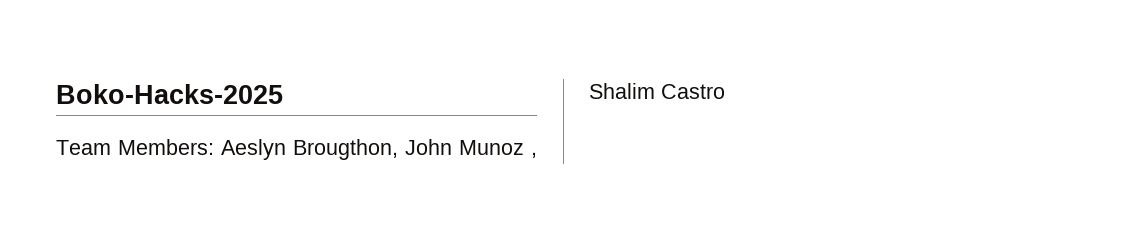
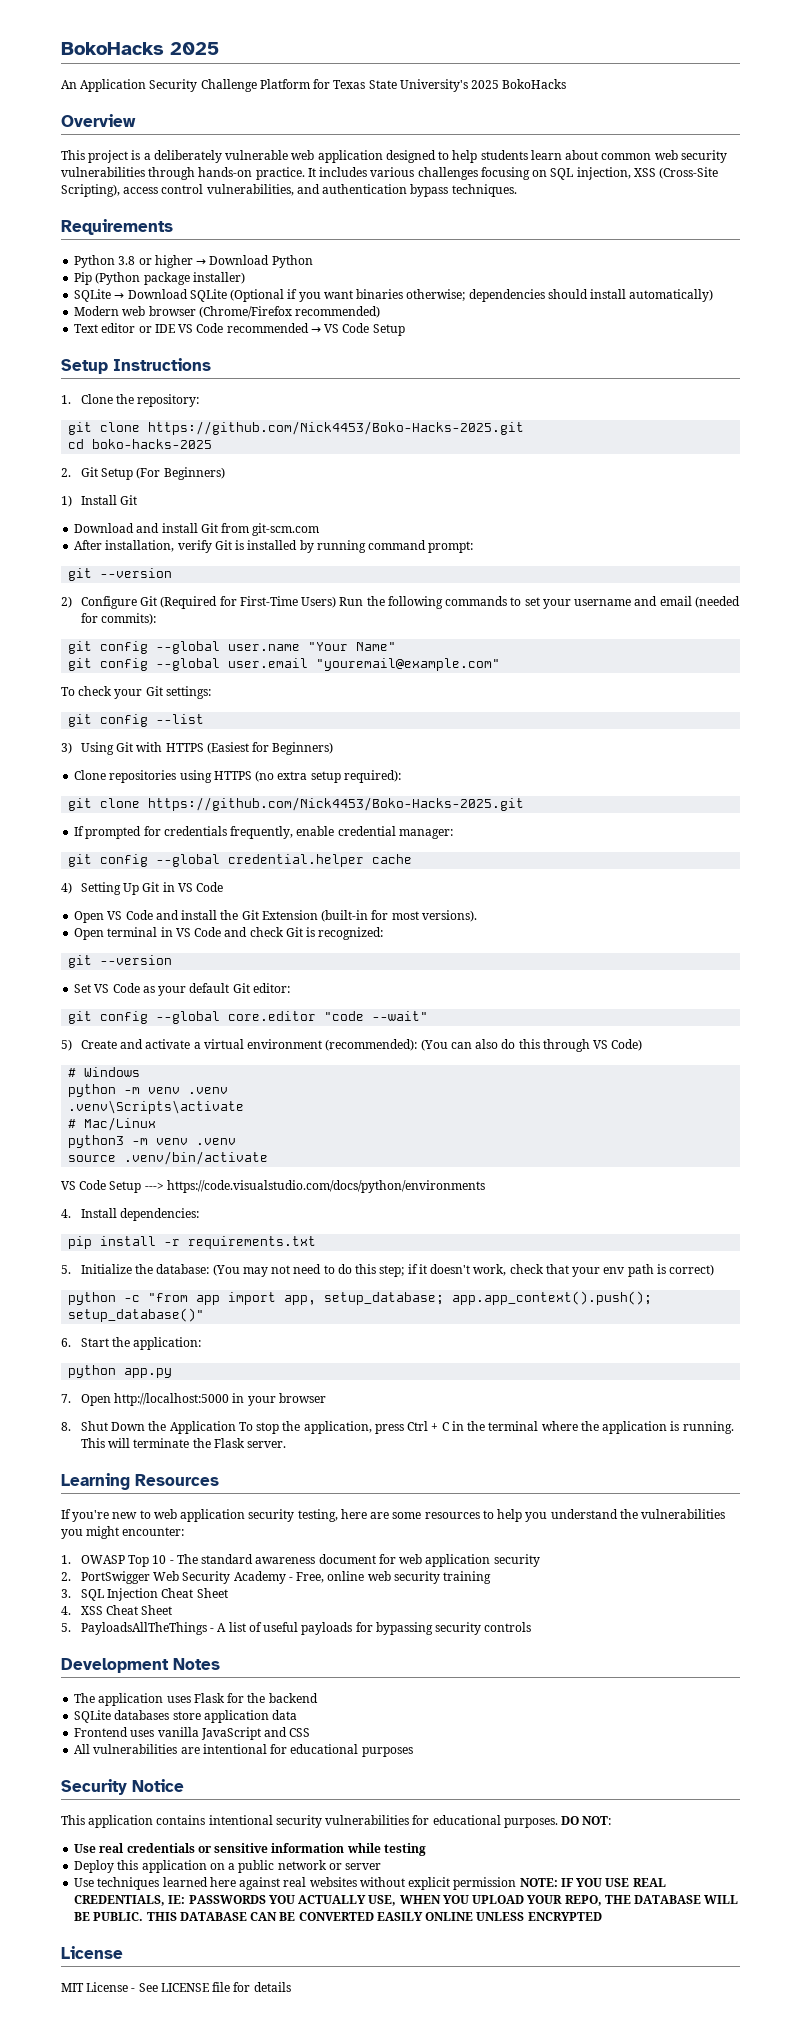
[56,84,283,104] [56,139,537,160] [589,83,725,99] Boko-Hacks-2025 // Team Members: Aeslyn Brougthon, John Munoz , Shalim Castro -> [61,42,219,55] [61,79,567,92] [61,114,136,127] [61,150,727,163] [61,167,719,180] [61,184,517,197] [61,219,173,235] [74,255,313,268] [74,272,245,285] [74,289,714,302] [74,306,381,318] [74,323,405,336] [61,358,211,374] [61,394,200,407] [68,421,525,435] [68,439,213,449] [61,467,225,480] [61,495,138,507] [74,523,320,536] [74,540,474,553] [68,568,173,581] [61,596,740,609] [81,613,157,625] [68,641,397,654] [68,658,501,671] [61,686,211,699] [68,714,205,727] [61,742,334,755] [74,770,401,783] [68,797,525,811] [74,826,453,839] [68,854,413,867] [61,882,224,895] [74,910,477,923] [74,927,384,940] [68,955,173,968] [74,983,290,996] [68,1011,429,1024] [61,1039,643,1052] [68,1067,141,1077] [68,1084,229,1097] [68,1100,245,1114] [68,1117,157,1131] [68,1135,237,1148] [68,1151,269,1165] [61,1180,485,1193] [61,1208,200,1221] [68,1236,317,1249] [61,1264,715,1277] [68,1291,653,1305] [68,1308,205,1322] [61,1337,202,1350] [68,1365,173,1378] [61,1393,326,1406] [61,1421,734,1434] [81,1438,287,1448] [61,1473,219,1490] [61,1509,726,1522] [61,1526,185,1539] [61,1554,540,1567] [61,1571,492,1584] [61,1588,228,1601] [61,1605,173,1615] [61,1622,532,1635] [61,1658,220,1673] [74,1693,318,1706] [74,1710,298,1723] [74,1727,311,1740] [74,1744,413,1757] [61,1779,184,1795] [61,1815,612,1828] [74,1843,426,1856] [74,1860,382,1873] [74,1877,666,1890] [74,1895,739,1906] [74,1912,602,1921] [61,1946,123,1959] [61,1982,291,1992] BokoHacks 2025 // An Application Security Challenge Platform for Texas State University's 2025 BokoHacks // Overview // This project is a deliberately vulnerable web application designed to help students learn about common web security vulnerabilities through hands-on practice. It includes various challenges focusing on SQL injection, XSS (Cross-Site Scripting), access control vulnerabilities, and authentication bypass techniques. // Requirements // Python 3.8 or higher → Download Python // Pip (Python package installer) // SQLite → Download SQLite (Optional if you want binaries otherwise; dependencies should install automatically) // Modern web browser (Chrome/Firefox recommended) // Text editor or IDE VS Code recommended → VS Code Setup // Setup Instructions // 1. Clone the repository: // git clone https://github.com/Nick4453/Boko-Hacks-2025.git // cd boko-hacks-2025 // 2. Git Setup (For Beginners) // 1) Install Git // Download and install Git from git-scm.com // After installation, verify Git is installed by running command prompt: // git --version // 2) Configure Git (Required for First-Time Users) Run the following commands to set your username and email (needed for commits): // git config --global user.name "Your Name" // git config --global user.email "youremail@example.com" // To check your Git settings: // git config --list // 3) Using Git with HTTPS (Easiest for Beginners) // Clone repositories using HTTPS (no extra setup required): // git clone https://github.com/Nick4453/Boko-Hacks-2025.git // If prompted for credentials frequently, enable credential manager: // git config --global credential.helper cache // 4) Setting Up Git in VS Code // Open VS Code and install the Git Extension (built-in for most versions). // Open terminal in VS Code and check Git is recognized: // git --version // Set VS Code as your default Git editor: // git config --global core.editor "code --wait" // 5) Create and activate a virtual environment (recommended): (You can also do this through VS Code) // # Windows // python -m venv .venv // .venv\Scripts\activate // # Mac/Linux // python3 -m venv .venv // source .venv/bin/activate // VS Code Setup ---> https://code.visualstudio.com/docs/python/environments // 4. Install dependencies: // pip install -r requirements.txt // 5. Initialize the database: (You may not need to do this step; if it doesn't work, check that your env path is correct) // python -c "from app import app, setup_database; app.app_context().push(); setup_database()" // 6. Start the application: // python app.py // 7. Open http://localhost:5000 in your browser // 8. Shut Down the Application To stop the application, press Ctrl + C in the terminal where the application is running. This will terminate the Flask server. // Learning Resources // If you're new to web application security testing, here are some resources to help you understand the vulnerabilities you might encounter: // 1. OWASP Top 10 - The standard awareness document for web application security // 2. PortSwigger Web Security Academy - Free, online web security training // 3. SQL Injection Cheat Sheet // 4. XSS Cheat Sheet // 5. PayloadsAllTheThings - A list of useful payloads for bypassing security controls // Development Notes // The application uses Flask for the backend // SQLite databases store application data // Frontend uses vanilla JavaScript and CSS // All vulnerabilities are intentional for educational purposes // Security Notice // This application contains intentional security vulnerabilities for educational purposes. DO NOT: // Use real credentials or sensitive information while testing // Deploy this application on a public network or server // Use techniques learned here against real websites without explicit permission NOTE: IF YOU USE REAL CREDENTIALS, IE: PASSWORDS YOU ACTUALLY USE, WHEN YOU UPLOAD YOUR REPO, THE DATABASE WILL BE PUBLIC. THIS DATABASE CAN BE CONVERTED EASILY ONLINE UNLESS ENCRYPTED // License // MIT License - See LICENSE file for details

